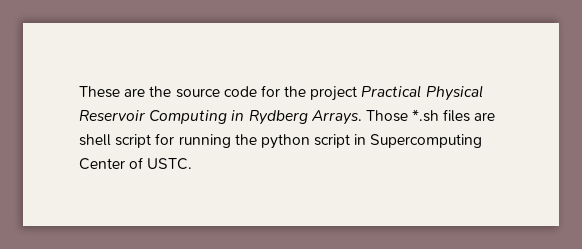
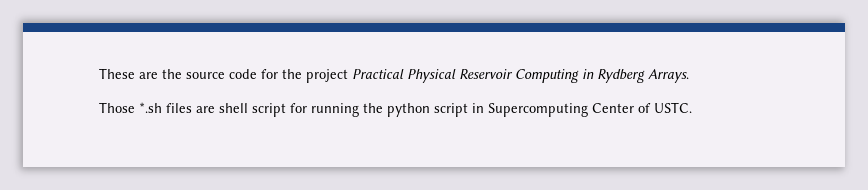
(362, 117) none -> (689, 76) //

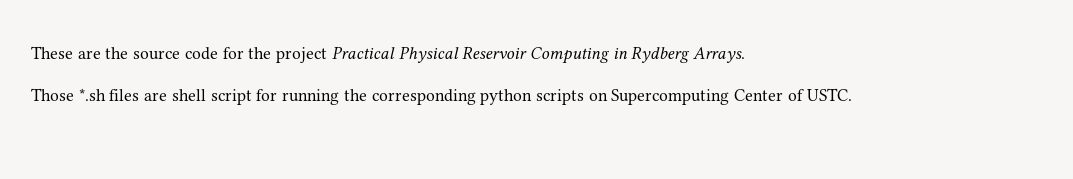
[387,103,484,117] python script in -> [371,89,608,105] corresponding python scripts on

